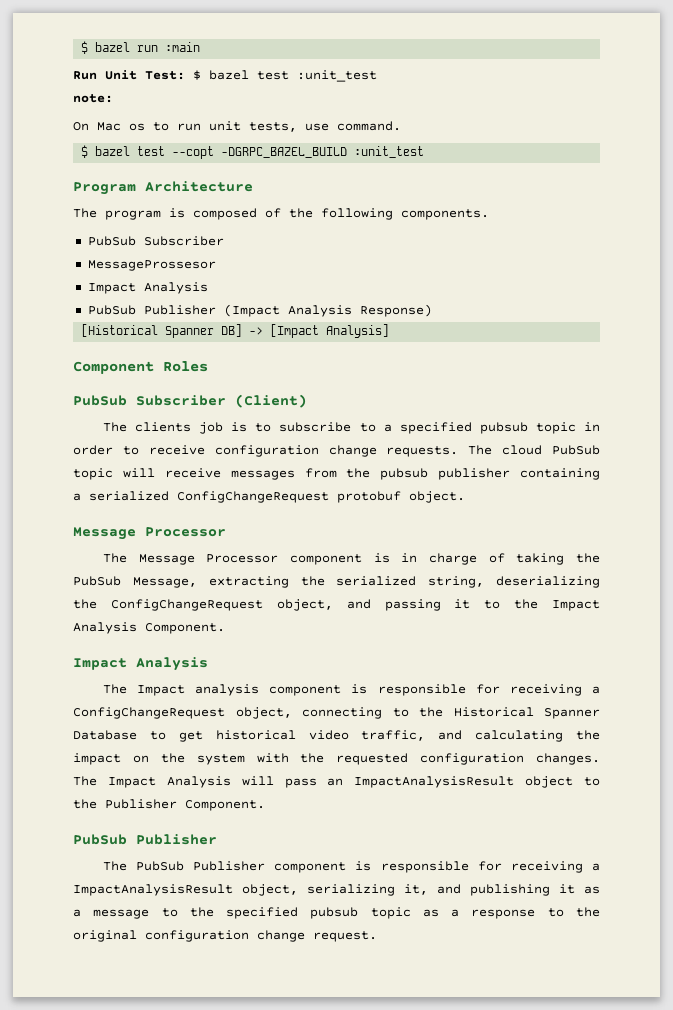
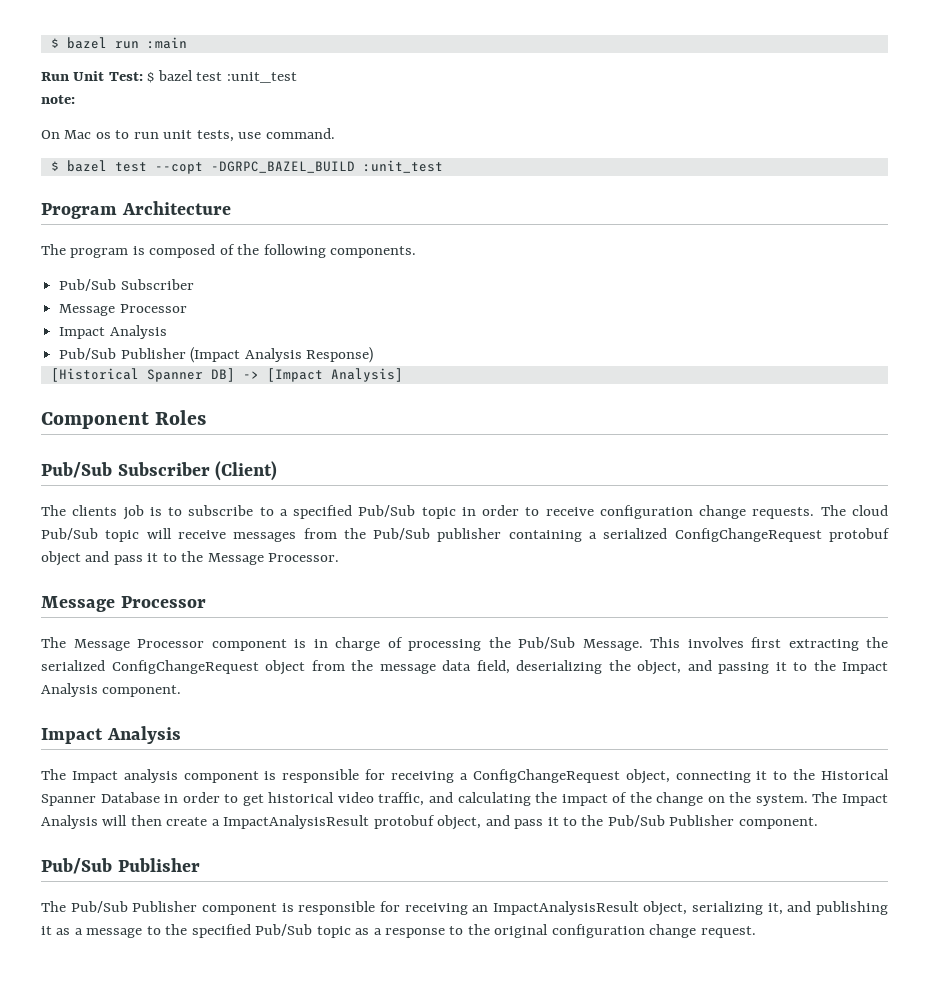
[87,236,136,246] PubSub -> [59,279,117,291] Pub/Sub
[87,260,216,271] [87,282,208,294] [87,305,136,315] MessageProssesor // Impact Analysis // PubSub -> [59,304,187,316] [59,325,167,339] [59,348,117,360] Message Processor // Impact Analysis // Pub/Sub
[73,395,127,406] PubSub -> [41,462,112,478] Pub/Sub
[479,422,528,434] pubsub -> [358,505,416,517] Pub/Sub
[552,445,600,455] PubSub -> [41,528,98,540] Pub/Sub
[380,468,429,480] pubsub -> [373,528,431,540] Pub/Sub
[409,491,465,503] object. -> [41,551,340,566] object and pass it to the Message Processor.
[516,553,600,565] [73,576,485,588] taking the PubSub Message, extracting the serialized string, -> [408,637,888,651] [41,660,510,675] processing the Pub/Sub Message. This involves first extracting the serialized ConfigChangeRequest object from the message data field,
[110,599,263,611] ConfigChangeRequest -> (631, 665) none
[145,623,225,634] Component. -> [102,685,182,697] component.
(382, 713) none -> [756,771,768,780] it
(137, 735) none -> [164,792,220,803] in order
[132,753,600,765] [73,776,600,788] [73,799,265,811] [73,834,127,845] on the system with the requested configuration changes. The Impact Analysis will pass an ImpactAnalysisResult object to the Publisher Component. // PubSub -> [612,792,888,806] [41,815,818,830] [41,858,112,874] of the change on the system. The Impact Analysis will then create a ImpactAnalysisResult protobuf object, and pass it to the Pub/Sub Publisher component. // Pub/Sub
[136,861,185,871] PubSub -> [70,901,128,913] Pub/Sub
[592,863,600,871] a -> [472,905,489,912] an
[310,907,359,919] pubsub -> [255,924,313,936] Pub/Sub

